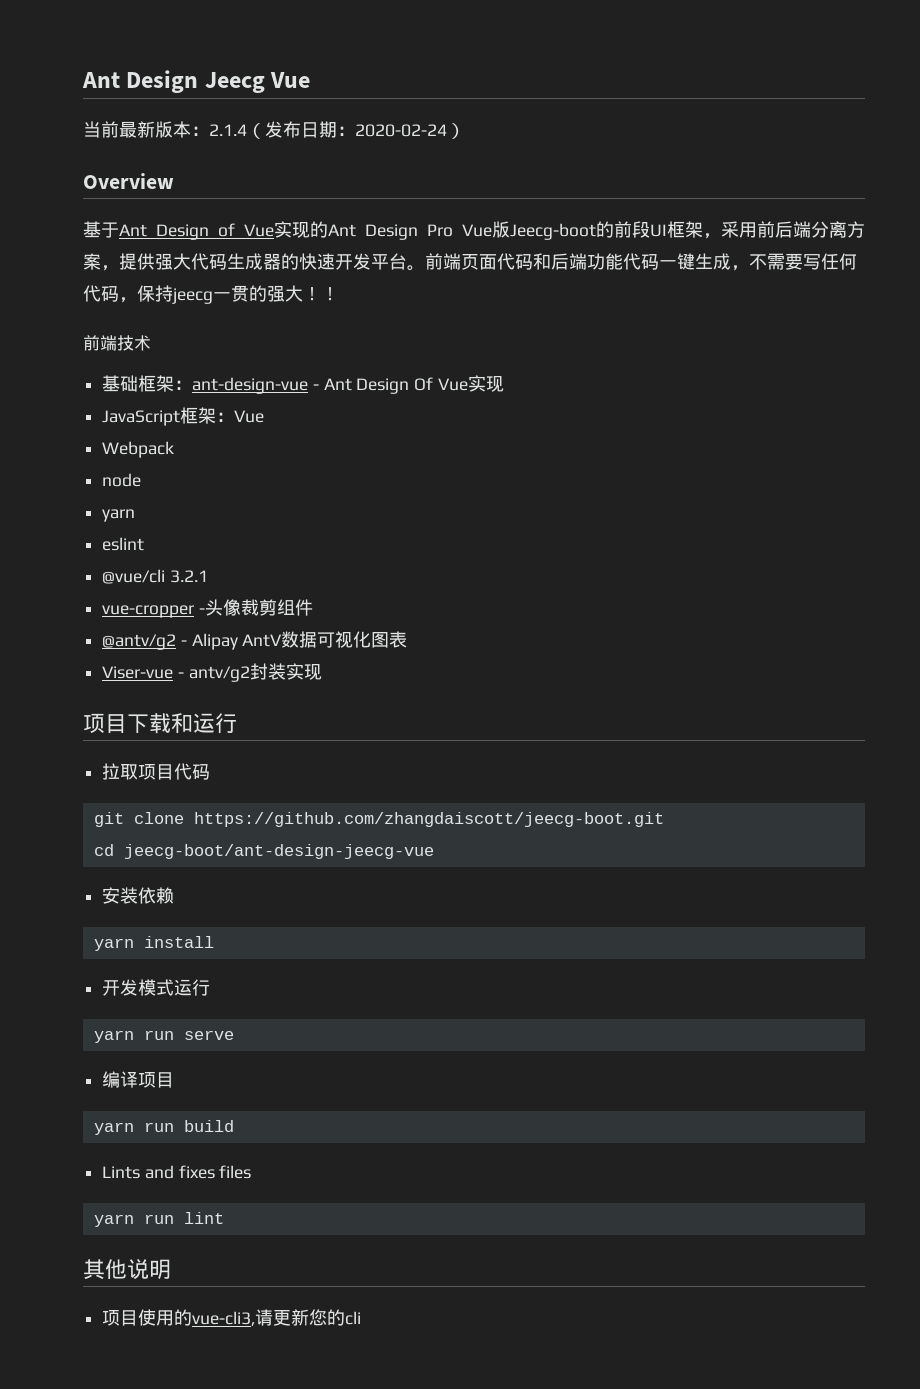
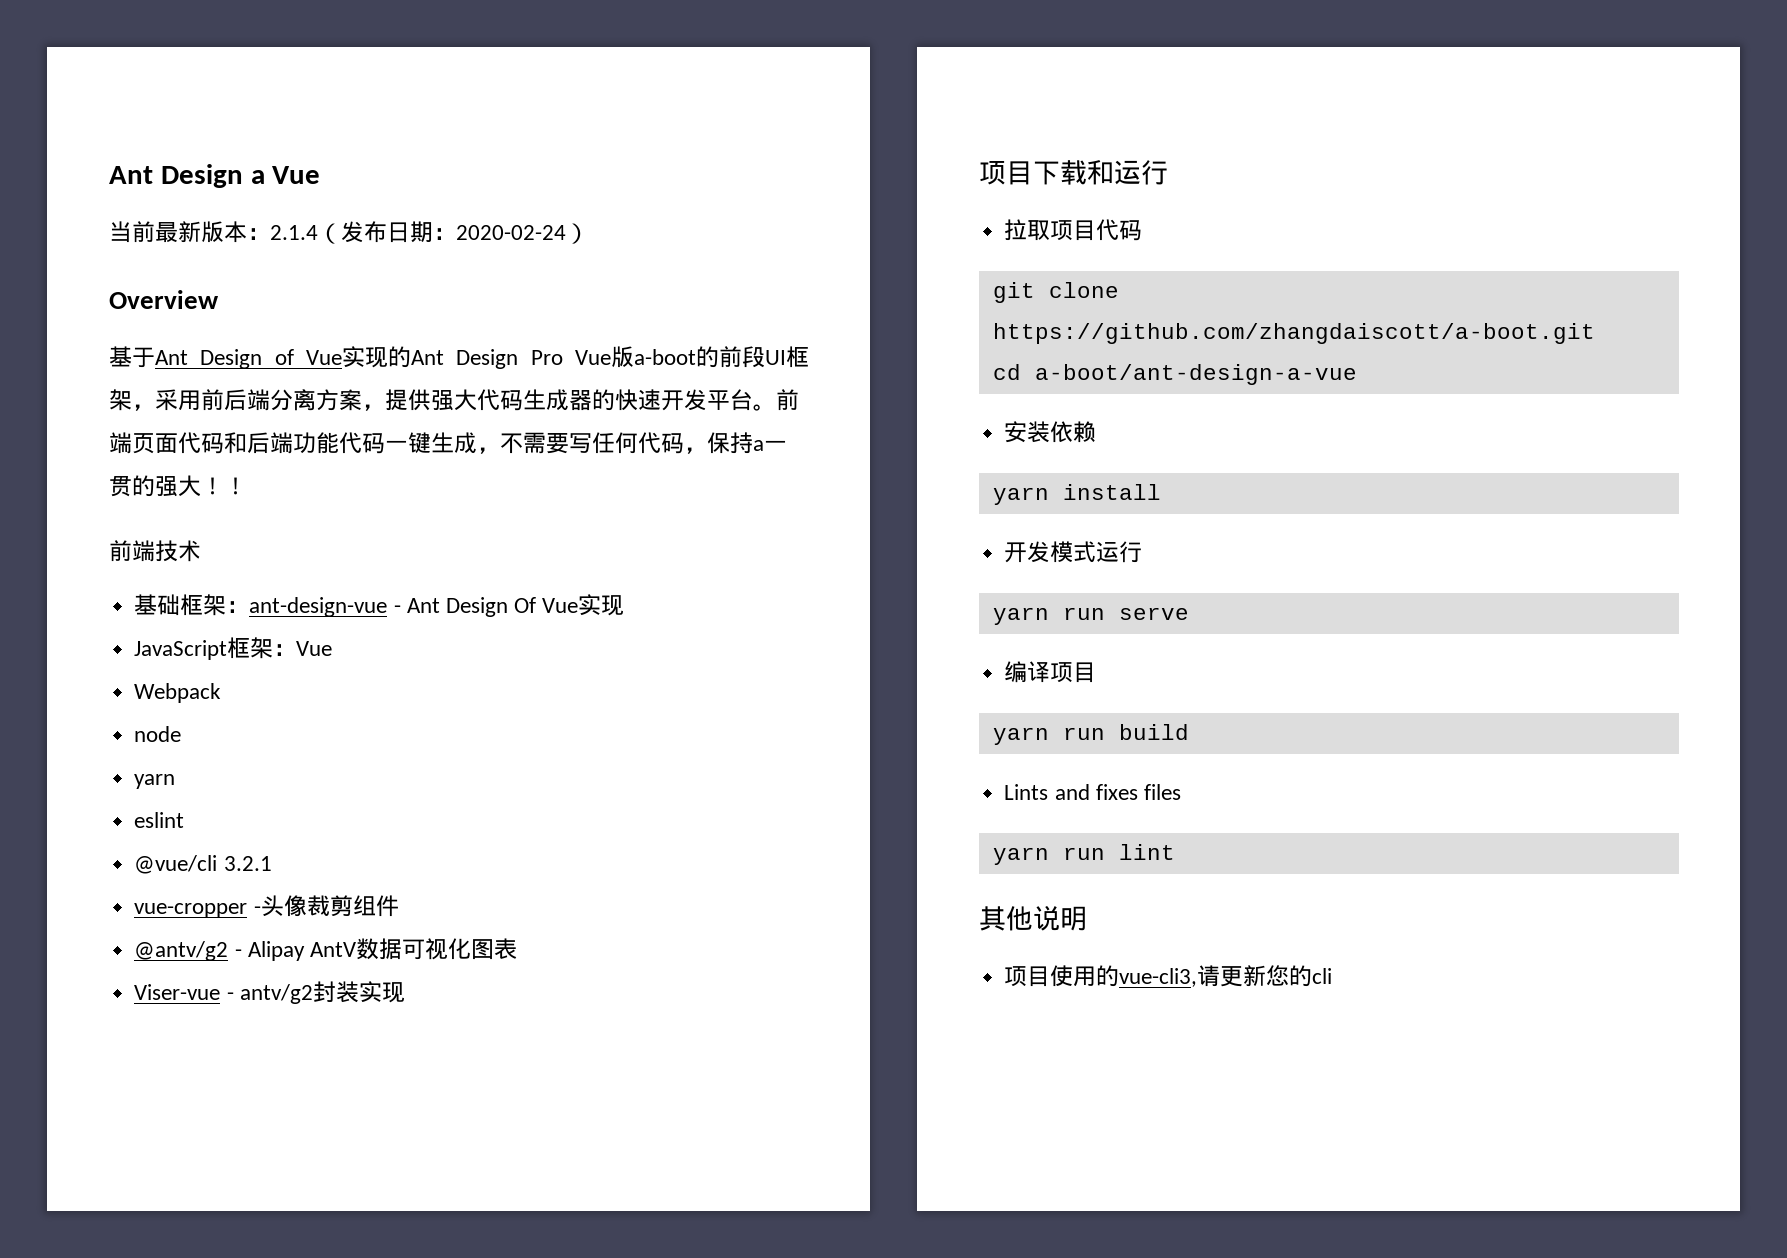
[82,70,265,93] Ant Design Jeecg -> [109,164,265,188] Ant Design a
[510,223,596,240] Jeecg-boot -> [634,349,696,365] a-boot
[172,288,213,304] jeecg -> [753,440,764,451] a
[193,812,664,827] https://github.com/zhangdaiscott/jeecg-boot.git -> [992,323,1595,344] https://github.com/zhangdaiscott/a-boot.git
[123,844,434,859] jeecg-boot/ant-design-jeecg-vue -> [1034,364,1357,385] a-boot/ant-design-a-vue

